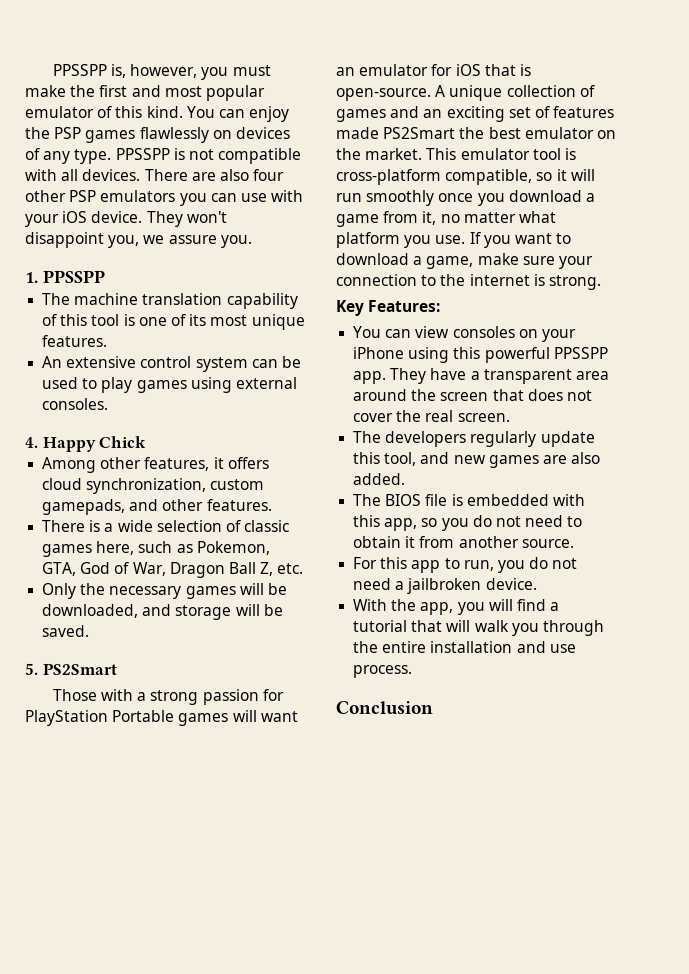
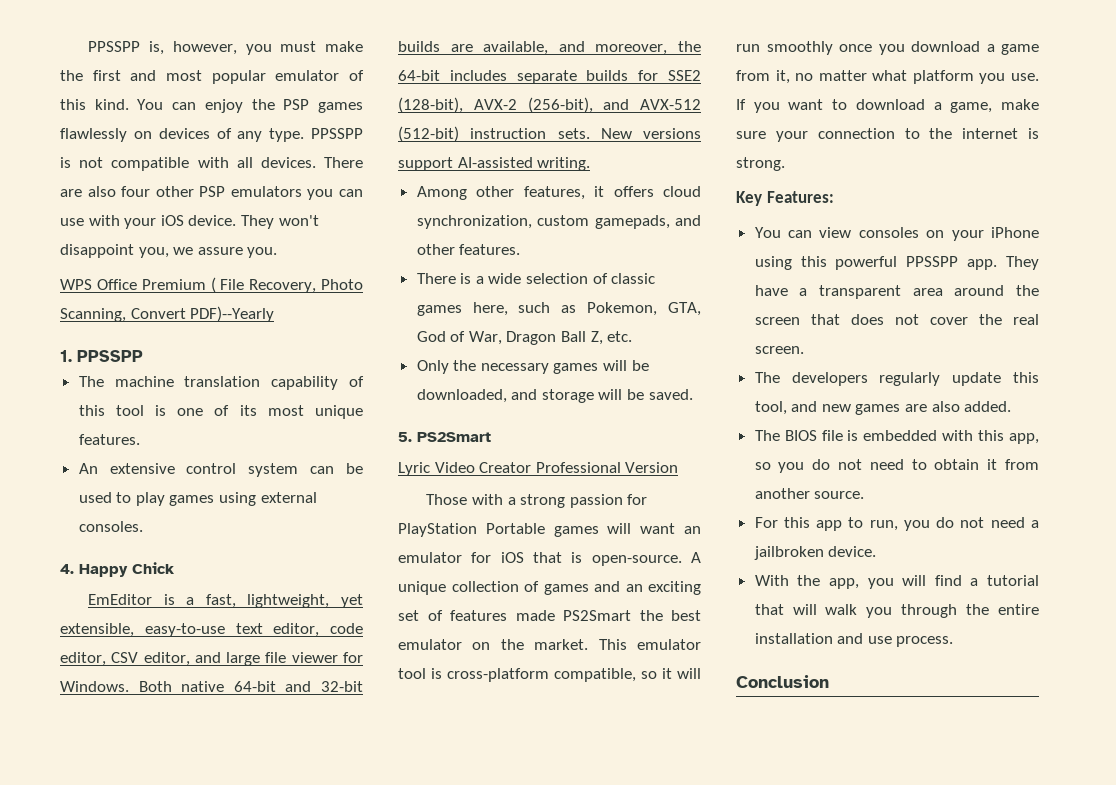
(252, 241) none -> [60,277,363,293] [60,306,275,322] // WPS Office Premium ( File Recovery, Photo Scanning, Convert PDF)--Yearly
(147, 442) none -> [88,594,363,608] [60,623,363,637] [60,652,363,666] [60,681,363,692] [398,41,701,55] [398,70,701,84] [398,97,701,113] [398,126,701,142] [398,157,591,171] // EmEditor is a fast, lightweight, yet extensible, easy-to-use text editor, code editor, CSV editor, and large file viewer for Windows. Both native 64-bit and 32-bit builds are available, and moreover, the 64-bit includes separate builds for SSE2 (128-bit), AVX-2 (256-bit), and AVX-512 (512-bit) instruction sets. New versions support AI-assisted writing.
(117, 669) none -> [398,462,679,476] // Lyric Video Creator Professional Version

